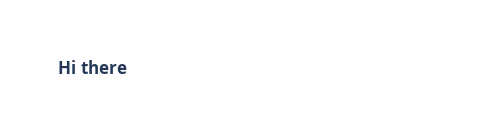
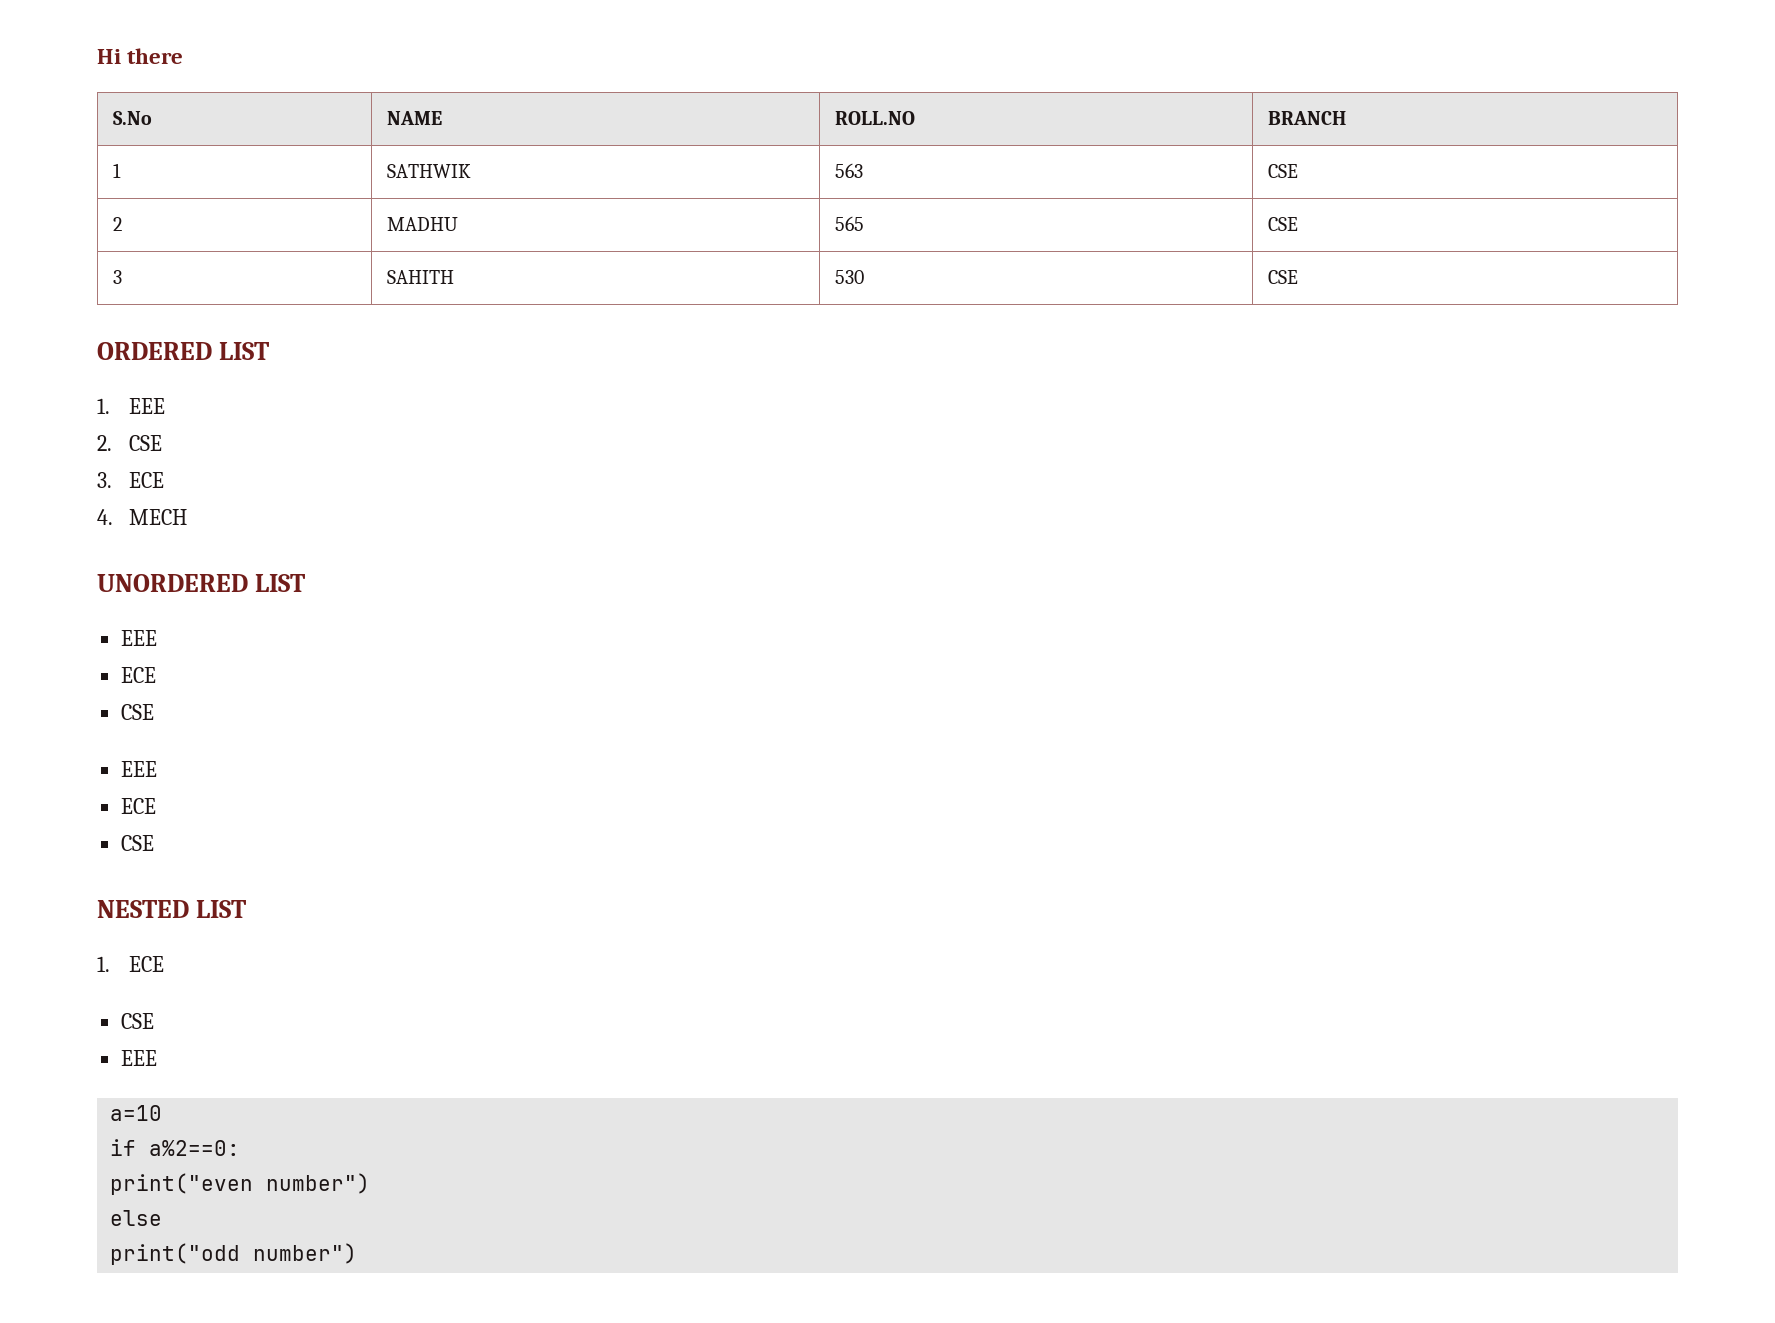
(127, 67) none -> [112,111,152,125] [386,111,442,125] [834,111,915,125] [1267,111,1346,125] [112,163,121,178] [386,164,471,178] [834,163,863,178] [1267,164,1298,178] [112,217,122,231] [386,217,458,231] [834,216,864,231] [1267,217,1298,231] [112,270,122,284] [386,270,454,284] [834,270,864,284] [1267,270,1298,284] [97,342,269,360] [97,398,165,414] [97,435,162,451] [97,472,164,488] [97,509,187,525] [97,574,305,592] [121,630,158,646] [121,667,157,683] [121,704,155,720] [121,761,158,777] [121,798,157,814] [121,835,155,851] [97,900,246,918] [97,956,164,972] [121,1013,155,1029] [121,1050,158,1066] [110,1105,163,1121] [110,1139,241,1156] [110,1173,371,1195] [110,1210,163,1226] [110,1243,358,1265] // S.No | NAME | ROLL.NO | BRANCH // 1 | SATHWIK | 563 | CSE // 2 | MADHU | 565 | CSE // 3 | SAHITH | 530 | CSE // ORDERED LIST // 1. EEE // 2. CSE // 3. ECE // 4. MECH // UNORDERED LIST // EEE // ECE // CSE // EEE // ECE // CSE // NESTED LIST // 1. ECE // CSE // EEE // a=10 // if a%2==0: // print("even number") // else // print("odd number")

